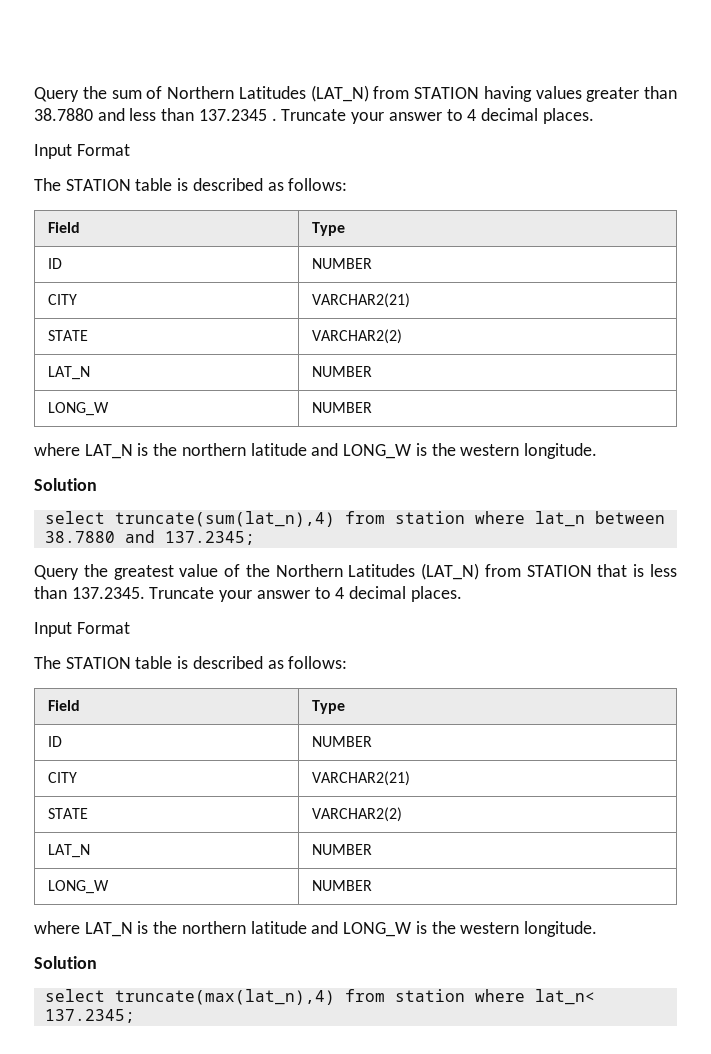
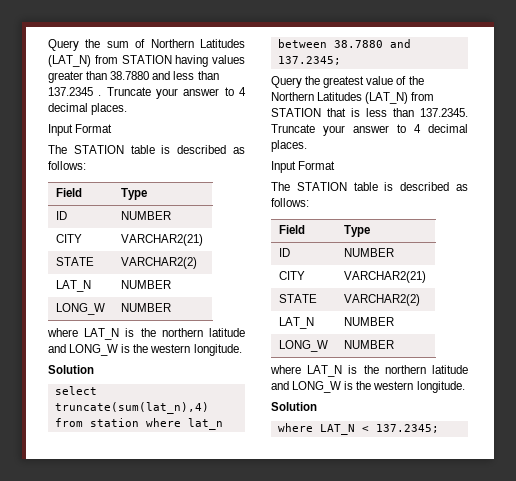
[44,989,595,1005] select truncate(max(lat_n),4) from station where lat_n< -> [277,423,369,435] where LAT_N <

